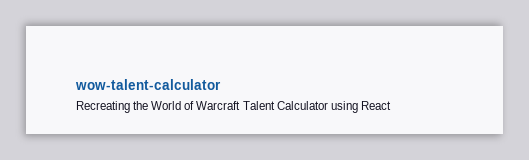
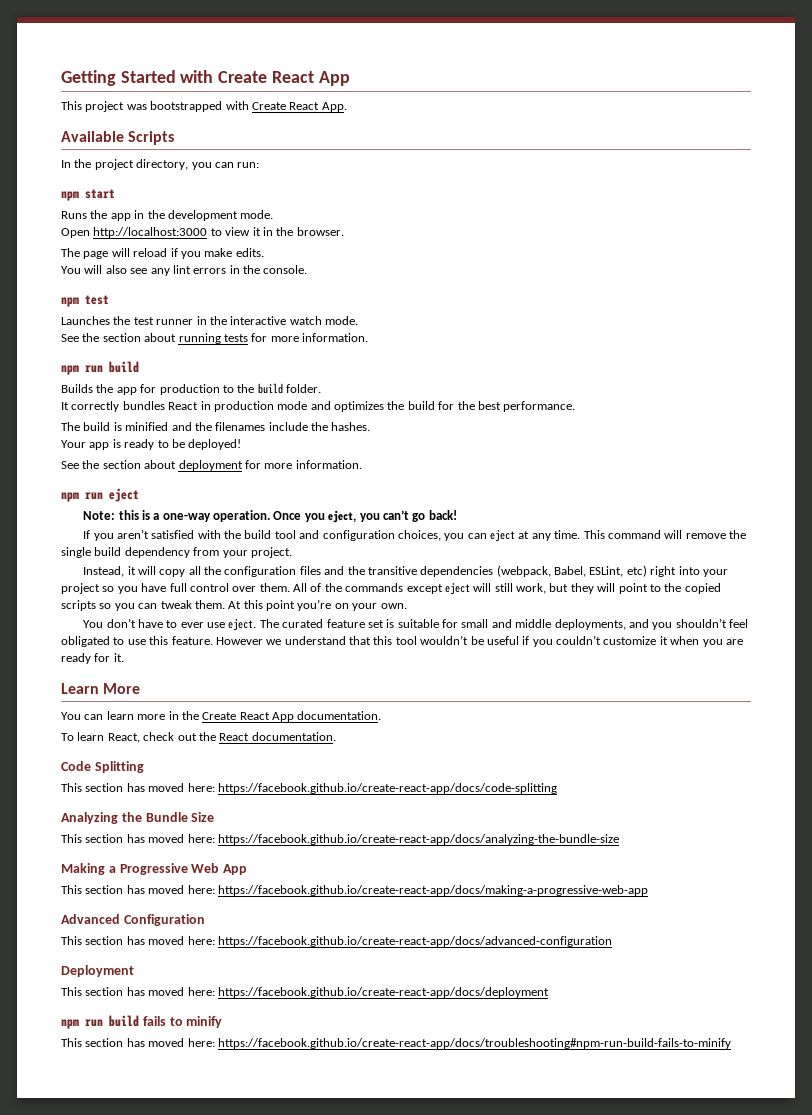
[75,79,221,90] [76,101,391,113] wow-talent-calculator // Recreating the World of Warcraft Talent Calculator using React -> [61,70,350,86] [61,101,347,112] [61,131,175,145] [61,159,260,170] [61,189,115,201] [61,210,274,221] [61,227,344,238] [61,248,264,259] [61,265,308,276] [61,295,109,307] [61,316,358,325] [61,333,368,344] [61,361,139,375] [61,383,321,395] [61,401,576,412] [61,422,371,431] [61,439,242,450] [61,460,362,471] [61,488,139,502] [83,510,457,523] [83,529,747,542] [61,547,292,558] [83,565,728,577] [61,583,721,595] [61,599,407,611] [83,618,749,631] [61,635,743,647] [61,653,124,664] [61,683,141,694] [61,711,382,722] [61,732,336,743] [61,761,144,773] [61,783,557,794] [61,812,215,824] [61,834,619,845] [61,863,248,875] [61,885,648,896] [61,914,205,926] [61,936,612,947] [61,965,134,977] [61,987,549,998] [61,1015,223,1029] [61,1038,731,1049] Getting Started with Create React App // This project was bootstrapped with Create React App. // Available Scripts // In the project directory, you can run: // npm start // Runs the app in the development mode. // Open http://localhost:3000 to view it in the browser. // The page will reload if you make edits. // You will also see any lint errors in the console. // npm test // Launches the test runner in the interactive watch mode. // See the section about running tests for more information. // npm run build // Builds the app for production to the build folder. // It correctly bundles React in production mode and optimizes the build for the best performance. // The build is minified and the filenames include the hashes. // Your app is ready to be deployed! // See the section about deployment for more information. // npm run eject // Note: this is a one-way operation. Once you eject, you can’t go back! // If you aren’t satisfied with the build tool and configuration choices, you can eject at any time. This command will remove the single build dependency from your project. // Instead, it will copy all the configuration files and the transitive dependencies (webpack, Babel, ESLint, etc) right into your project so you have full control over them. All of the commands except eject will still work, but they will point to the copied scripts so you can tweak them. At this point you’re on your own. // You don’t have to ever use eject. The curated feature set is suitable for small and middle deployments, and you shouldn’t feel obligated to use this feature. However we understand that this tool wouldn’t be useful if you couldn’t customize it when you are ready for it. // Learn More // You can learn more in the Create React App documentation. // To learn React, check out the React documentation. // Code Splitting // This section has moved here: https://facebook.github.io/create-react-app/docs/code-splitting // Analyzing the Bundle Size // This section has moved here: https://facebook.github.io/create-react-app/docs/analyzing-the-bundle-size // Making a Progressive Web App // This section has moved here: https://facebook.github.io/create-react-app/docs/making-a-progressive-web-app // Advanced Configuration // This section has moved here: https://facebook.github.io/create-react-app/docs/advanced-configuration // Deployment // This section has moved here: https://facebook.github.io/create-react-app/docs/deployment // npm run build fails to minify // This section has moved here: https://facebook.github.io/create-react-app/docs/troubleshooting#npm-run-build-fails-to-minify

